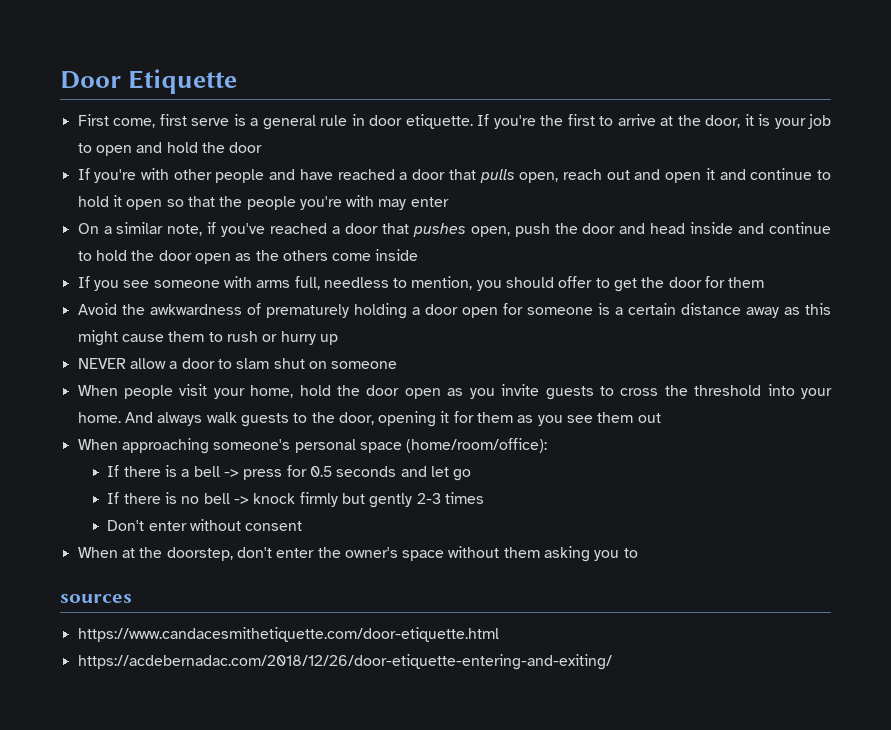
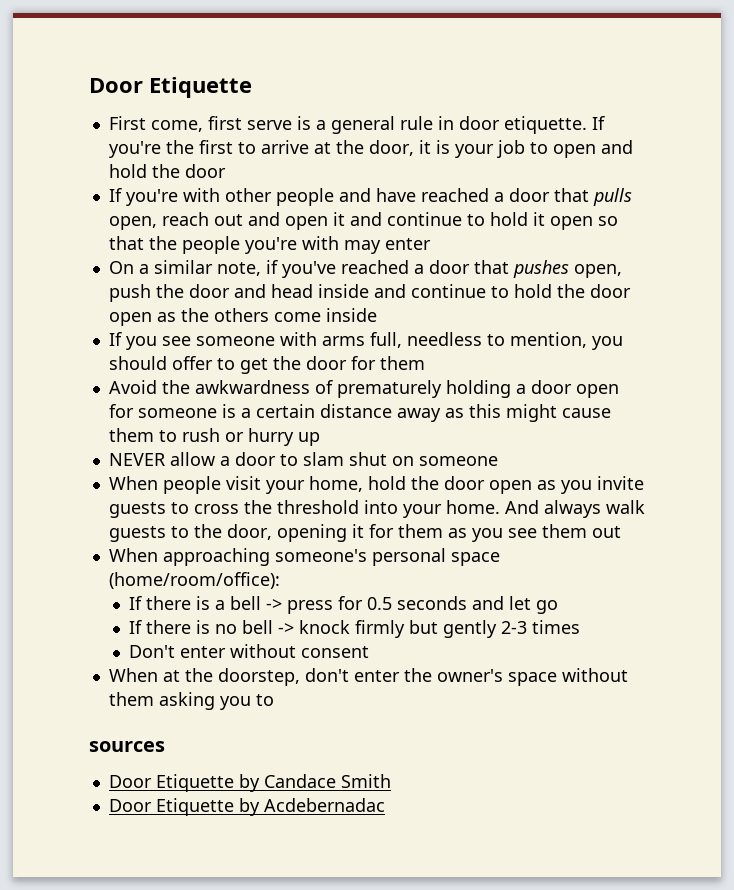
[77,627,499,642] [77,654,612,670] https://www.candacesmithetiquette.com/door-etiquette.html // https://acdebernadac.com/2018/12/26/door-etiquette-entering-and-exiting/ -> [108,774,391,792] [108,798,385,816] Door Etiquette by Candace Smith // Door Etiquette by Acdebernadac

